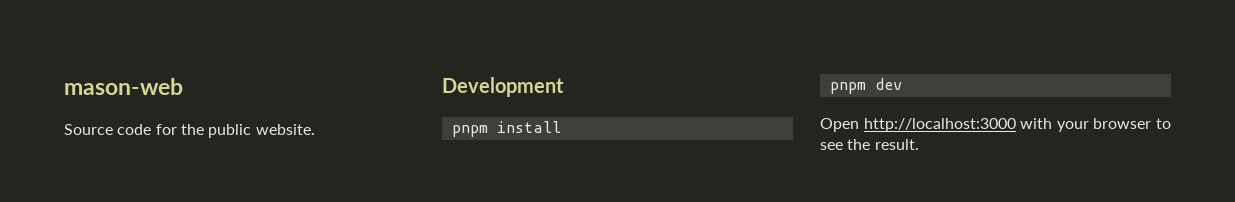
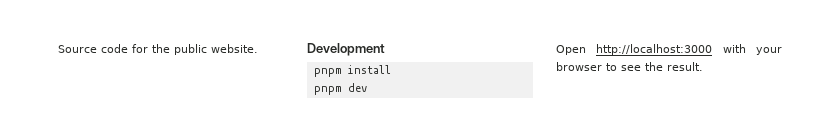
[64,78,183,95] mason-web // -> (58, 49) none

